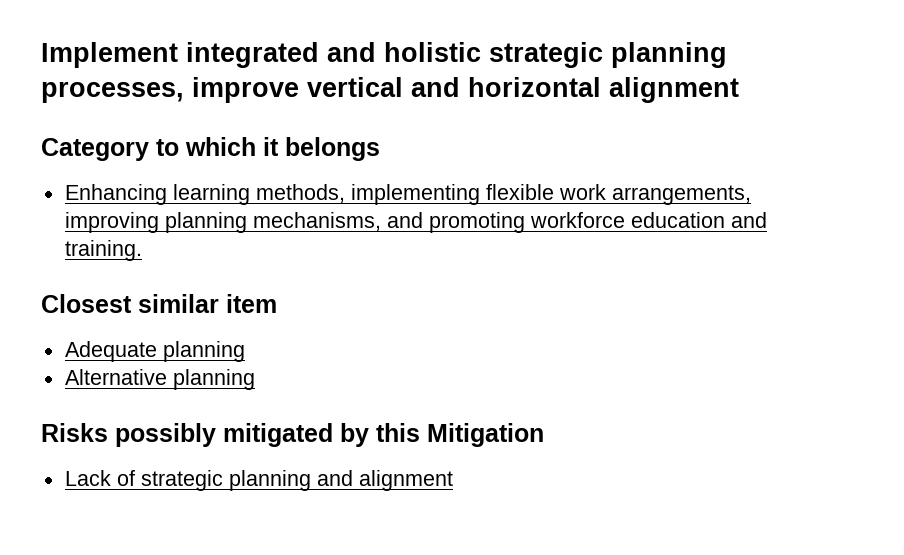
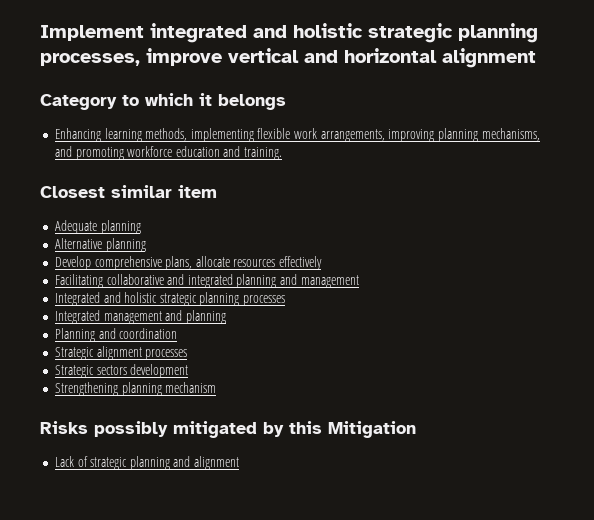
(255, 379) none -> [54,256,323,270] [54,274,359,288] [54,292,286,306] [54,310,226,324] [54,328,178,342] [54,346,188,360] [54,364,189,378] [54,382,217,396] // Develop comprehensive plans, allocate resources effectively // Facilitating collaborative and integrated planning and management // Integrated and holistic strategic planning processes // Integrated management and planning // Planning and coordination // Strategic alignment processes // Strategic sectors development // Strengthening planning mechanism

